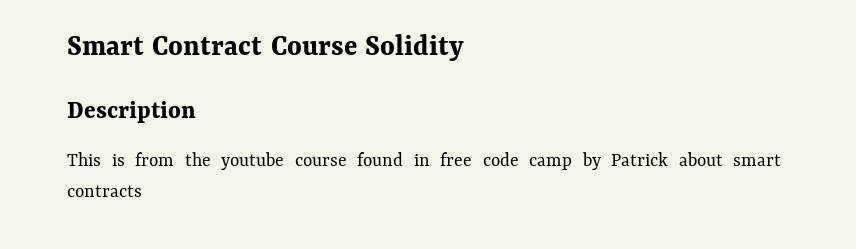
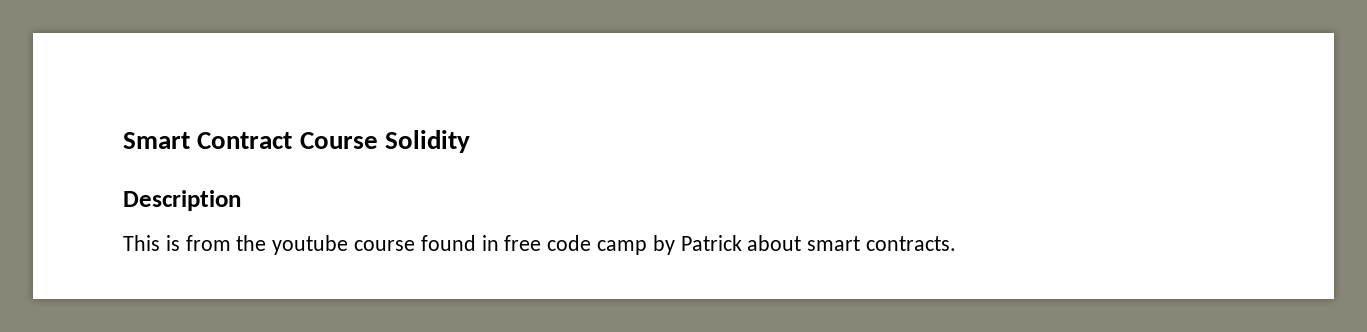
[67,185,142,197] contracts -> [866,236,957,251] contracts.

